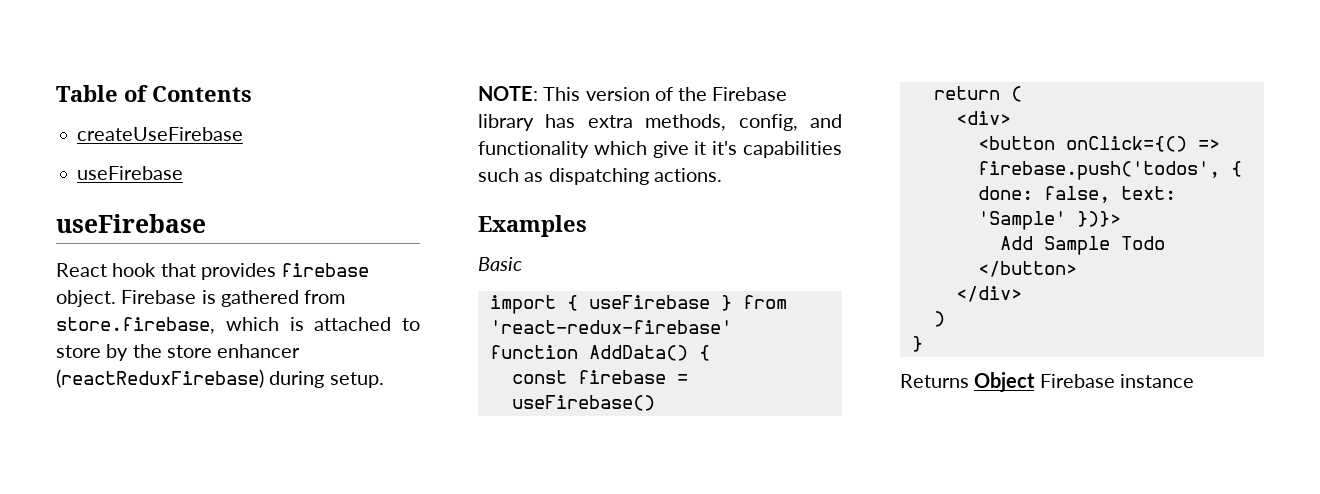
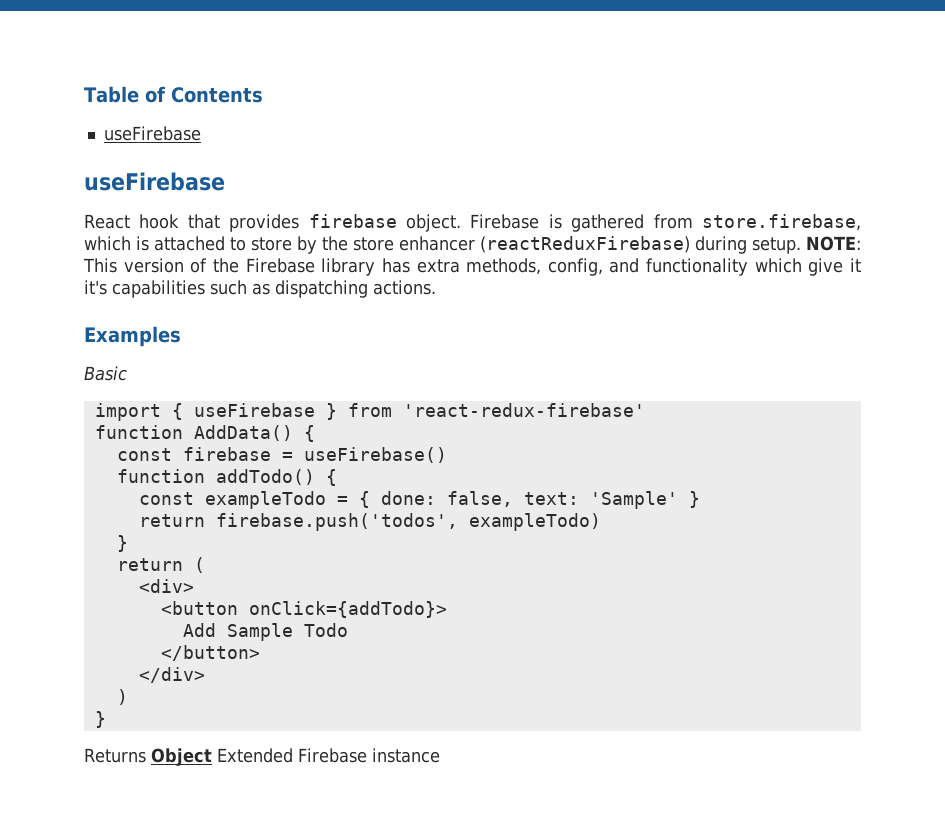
[77,127,244,141] // createUseFirebase -> (263, 95) none
[933,86,1022,102] [955,111,1011,125] [977,136,1220,152] [977,161,1242,180] [977,186,1176,203] [977,211,1121,230] return ( // <div> // <button onClick={() => firebase.push('todos', { done: false, text: 'Sample' })}> -> [116,469,337,486] [138,491,700,509] [138,513,601,531] [116,535,128,552] [116,557,205,573] [138,579,194,593] [160,601,447,618] function addTodo() { // const exampleTodo = { done: false, text: 'Sample' } // return firebase.push('todos', exampleTodo) // } // return ( // <div> // <button onClick={addTodo}>
(1036, 382) none -> [216,748,293,763] Extended

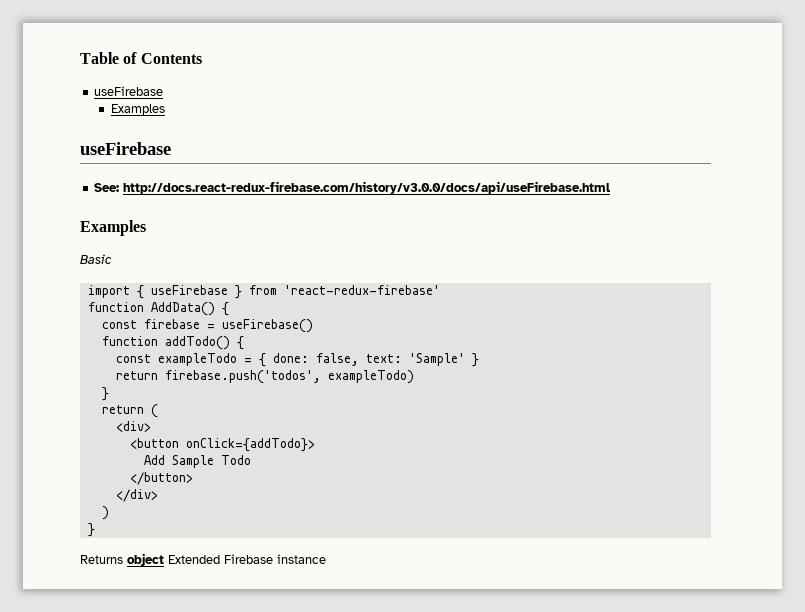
[84,172,225,191] [84,214,861,232] [84,236,861,254] [83,258,861,276] [84,280,436,298] // useFirebase // React hook that provides firebase object. Firebase is gathered from store.firebase, which is attached to store by the store enhancer (reactReduxFirebase) during setup. NOTE: This version of the Firebase library has extra methods, config, and functionality which give it it's capabilities such as dispatching actions. -> [110,104,165,115] [80,142,171,155] [94,181,612,194] // Examples // useFirebase // See: http://docs.react-redux-firebase.com/history/v3.0.0/docs/api/useFirebase.html
[150,748,212,766] Object -> [127,553,164,566] object

